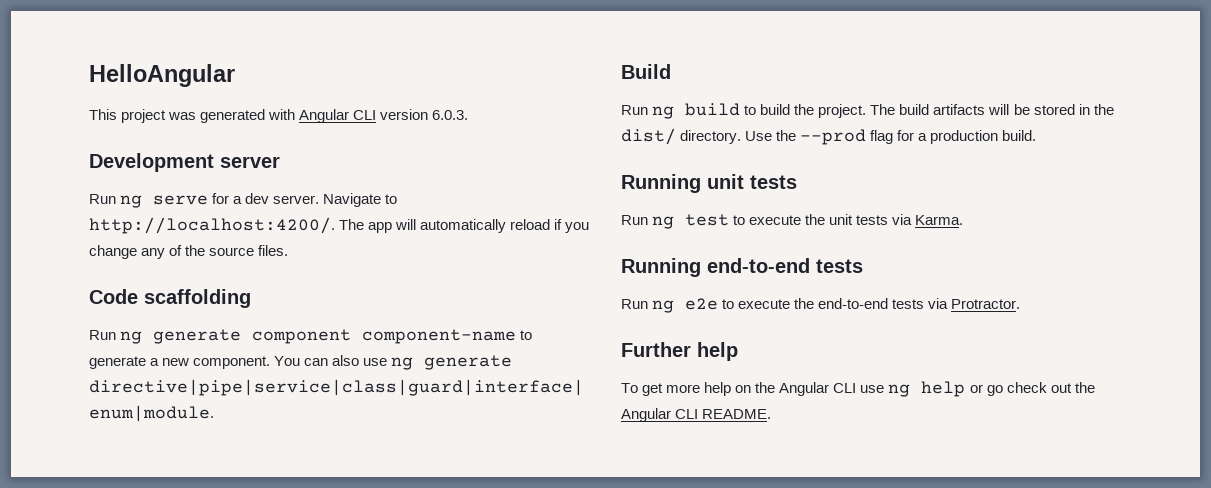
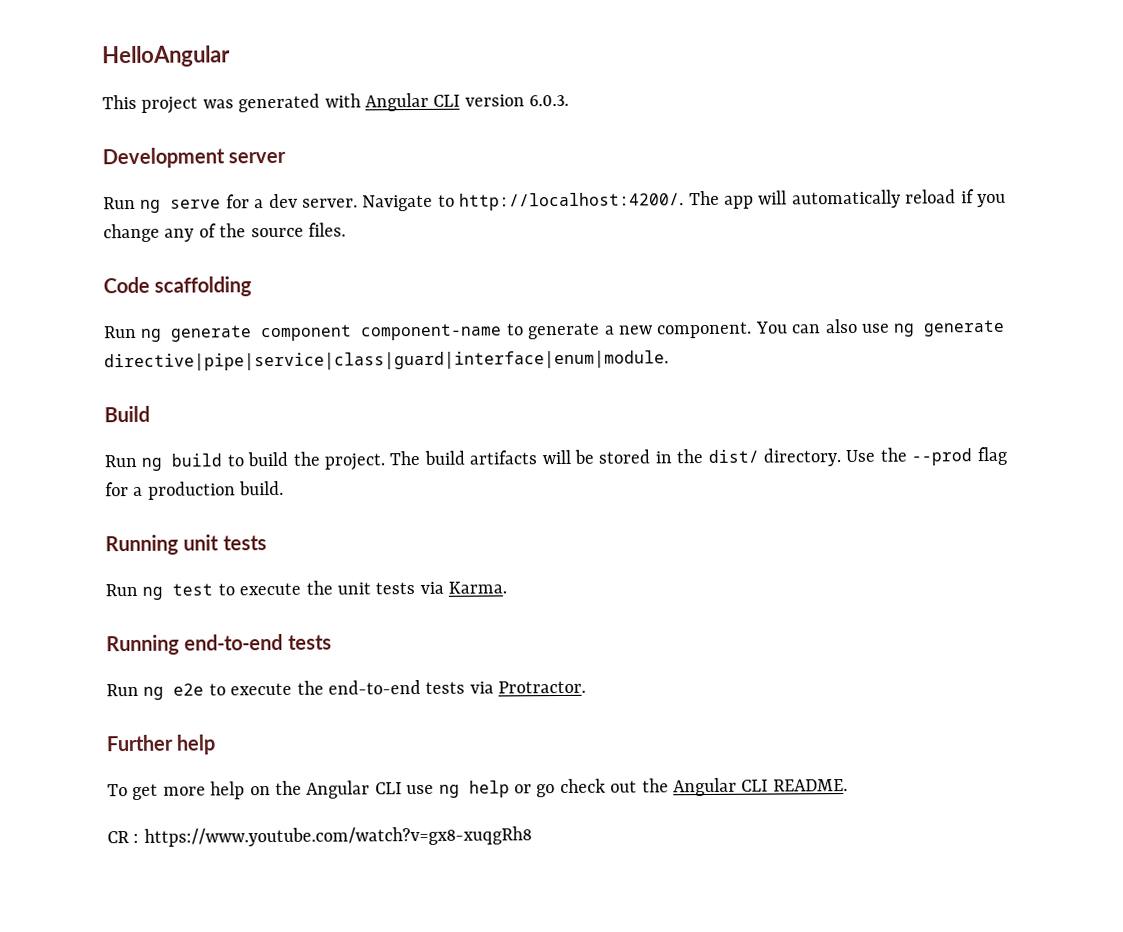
(772, 414) none -> [107,826,532,847] // CR : https://www.youtube.com/watch?v=gx8-xuqgRh8

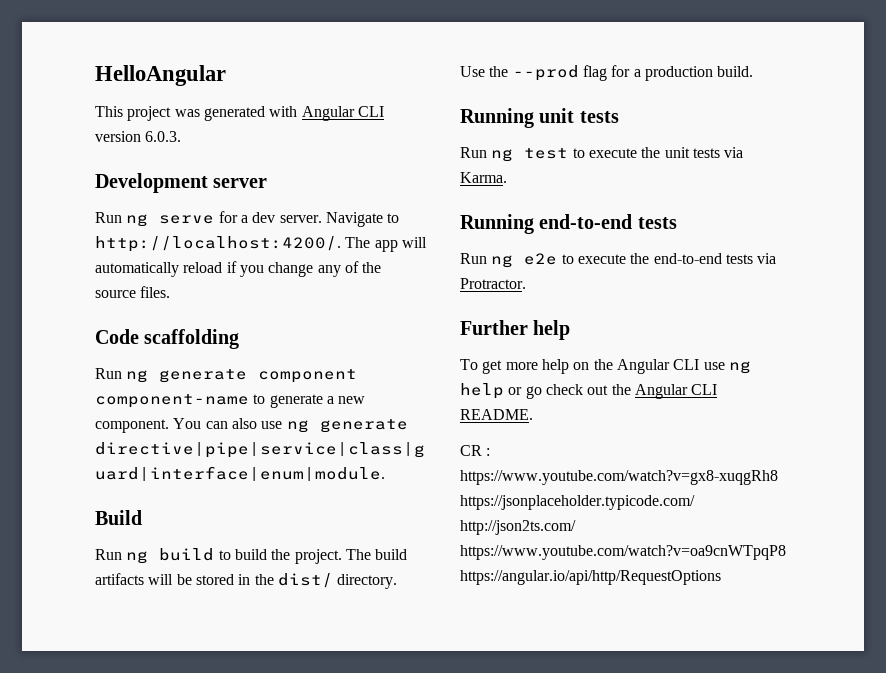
(532, 836) none -> [460,495,695,510] [460,520,576,535] [460,545,786,560] [460,570,721,585] https://jsonplaceholder.typicode.com/ http://json2ts.com/ https://www.youtube.com/watch?v=oa9cnWTpqP8 https://angular.io/api/http/RequestOptions

